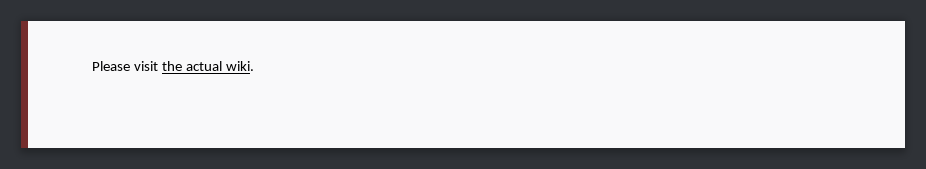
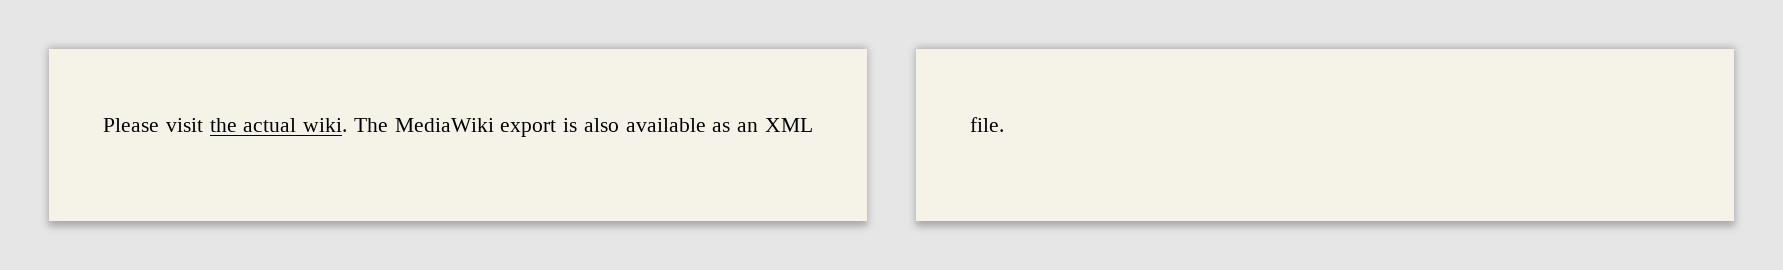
(254, 66) none -> [353,117,1004,137] The MediaWiki export is also available as an XML file.

